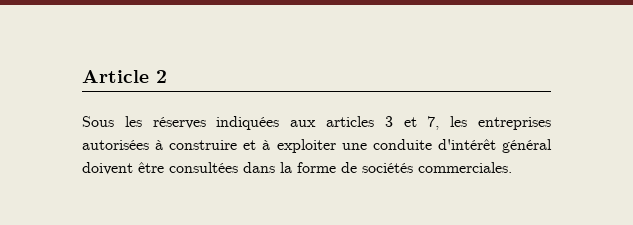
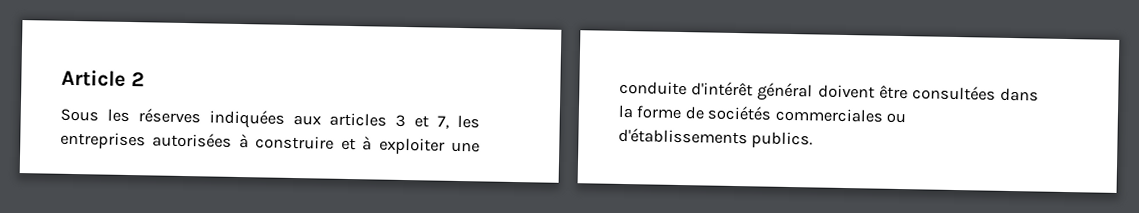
[418,162,512,173] commerciales. -> [774,107,907,124] [618,127,814,149] commerciales ou d'établissements publics.

